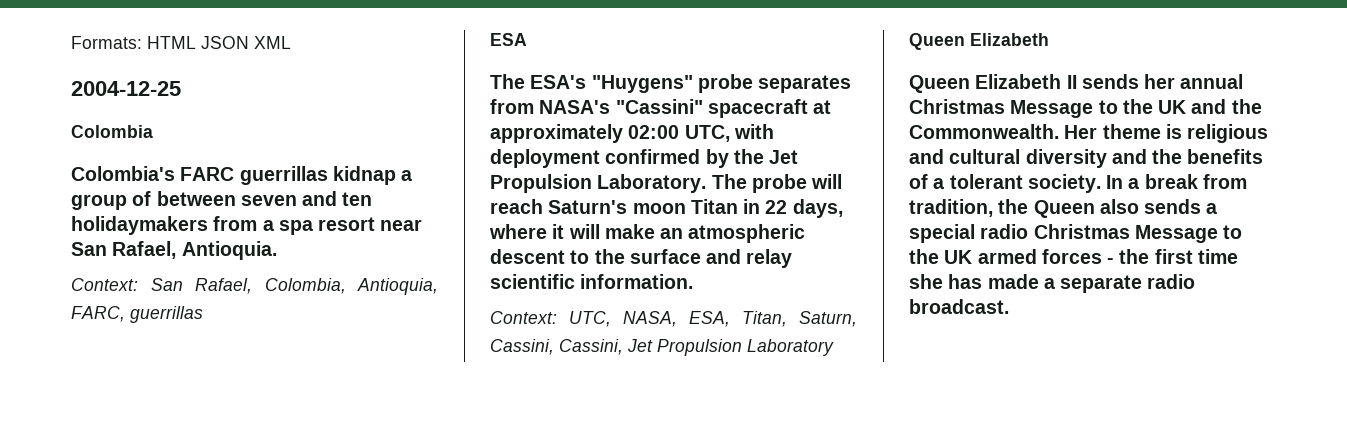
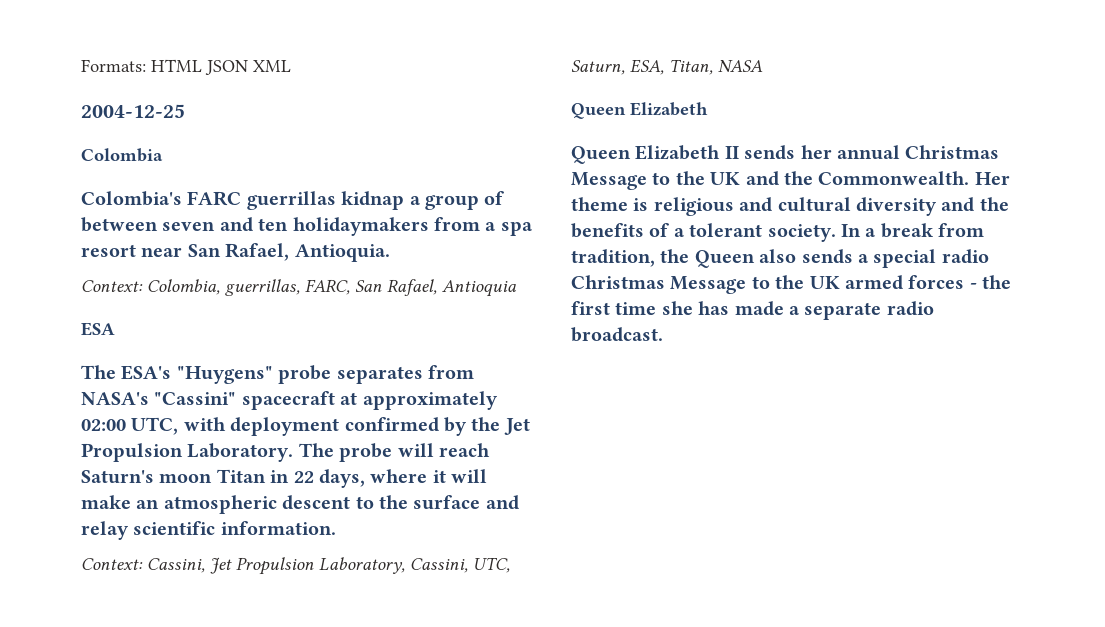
[150,278,438,295] [71,306,203,323] San Rafael, Colombia, Antioquia, FARC, guerrillas -> [147,279,517,297] Colombia, guerrillas, FARC, San Rafael, Antioquia
[569,311,857,327] [490,339,834,356] UTC, NASA, ESA, Titan, Saturn, Cassini, Cassini, Jet Propulsion Laboratory -> [147,557,510,575] [571,59,763,75] Cassini, Jet Propulsion Laboratory, Cassini, UTC, Saturn, ESA, Titan, NASA

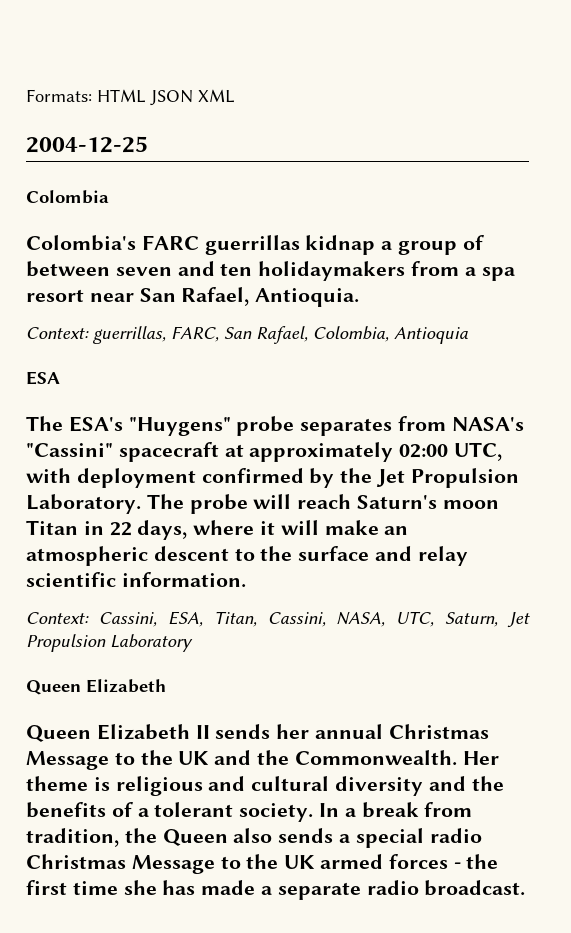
[147,279,220,295] Colombia, -> (89, 333) none
(437, 287) none -> [313,326,389,342] Colombia,
[210,557,510,575] [571,59,763,75] Jet Propulsion Laboratory, Cassini, UTC, Saturn, ESA, Titan, NASA -> [167,611,530,628] [26,634,193,652] ESA, Titan, Cassini, NASA, UTC, Saturn, Jet Propulsion Laboratory

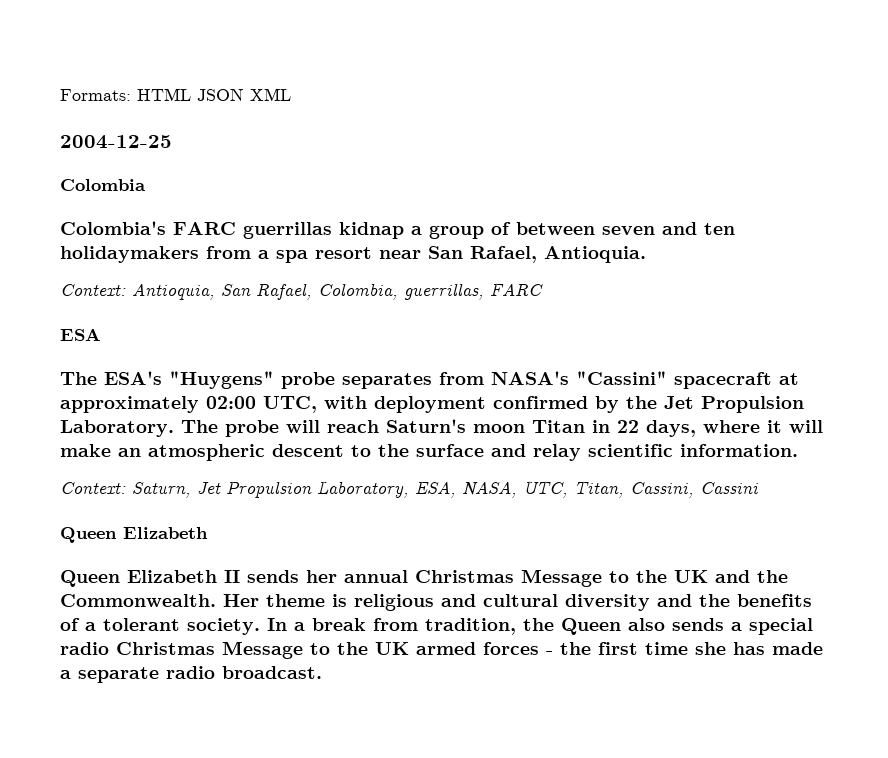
[93,326,219,344] guerrillas, FARC, -> [132,283,215,300] Antioquia,
[394,327,468,344] Antioquia -> [404,283,543,300] guerrillas, FARC
[98,611,530,628] [26,634,193,652] Cassini, ESA, Titan, Cassini, NASA, UTC, Saturn, Jet Propulsion Laboratory -> [132,481,758,498] Saturn, Jet Propulsion Laboratory, ESA, NASA, UTC, Titan, Cassini, Cassini

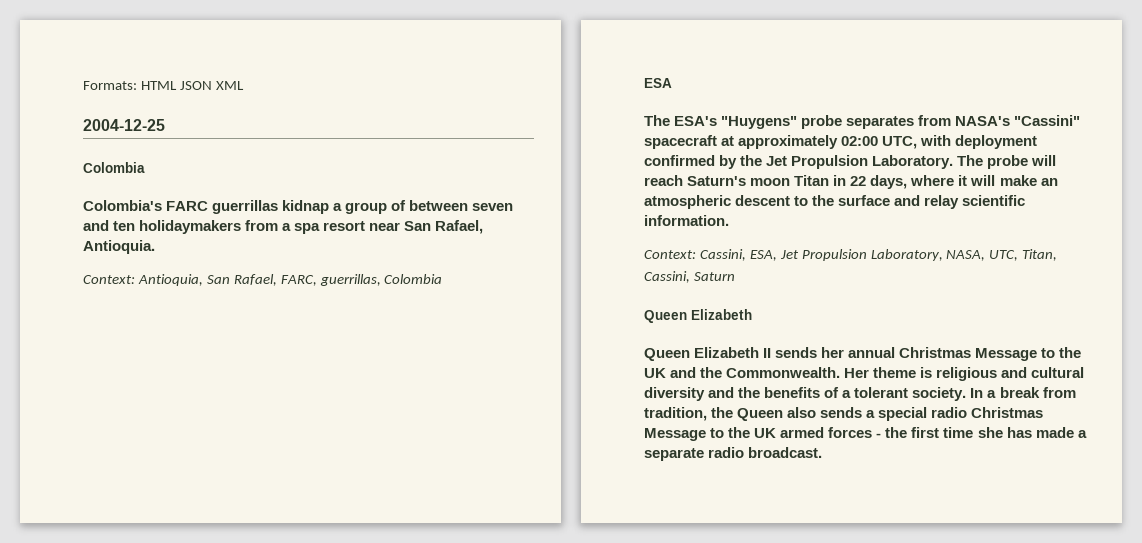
[318,283,543,300] Colombia, guerrillas, FARC -> [280,274,443,286] FARC, guerrillas, Colombia
[132,482,191,498] Saturn, -> [699,249,777,261] Cassini, ESA,
[415,481,456,498] ESA, -> (943, 255) none
[700,482,758,494] Cassini -> [693,272,735,281] Saturn

